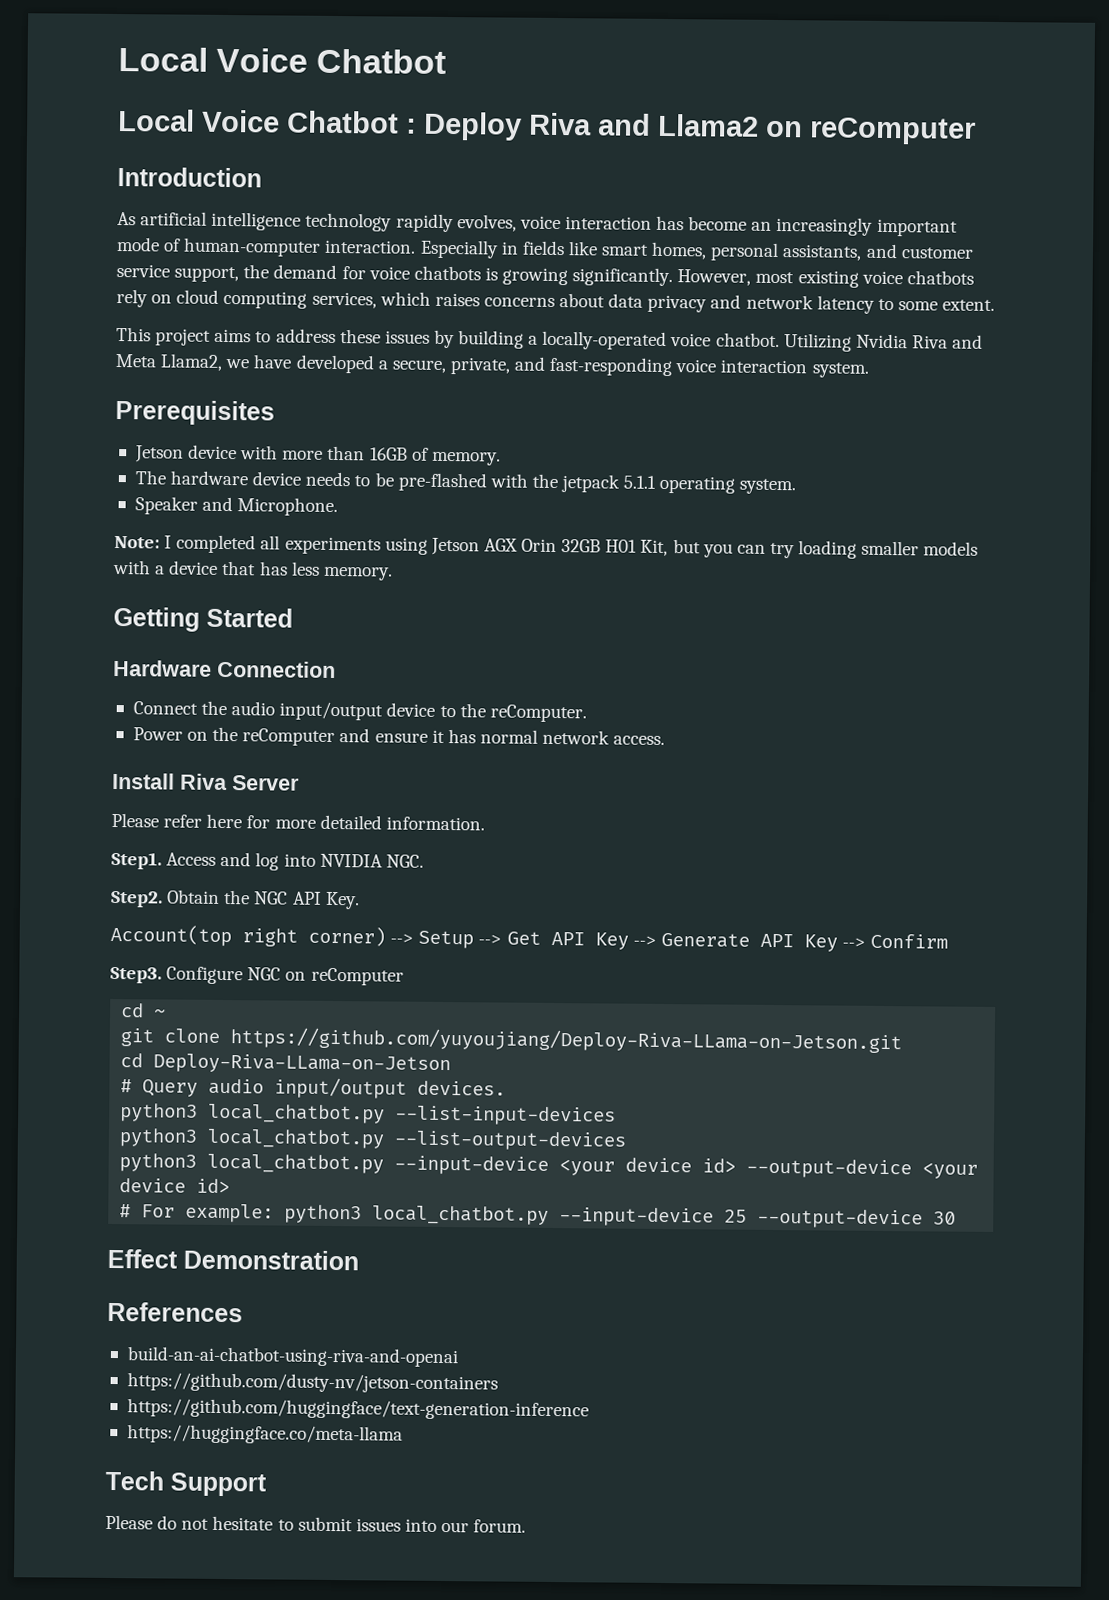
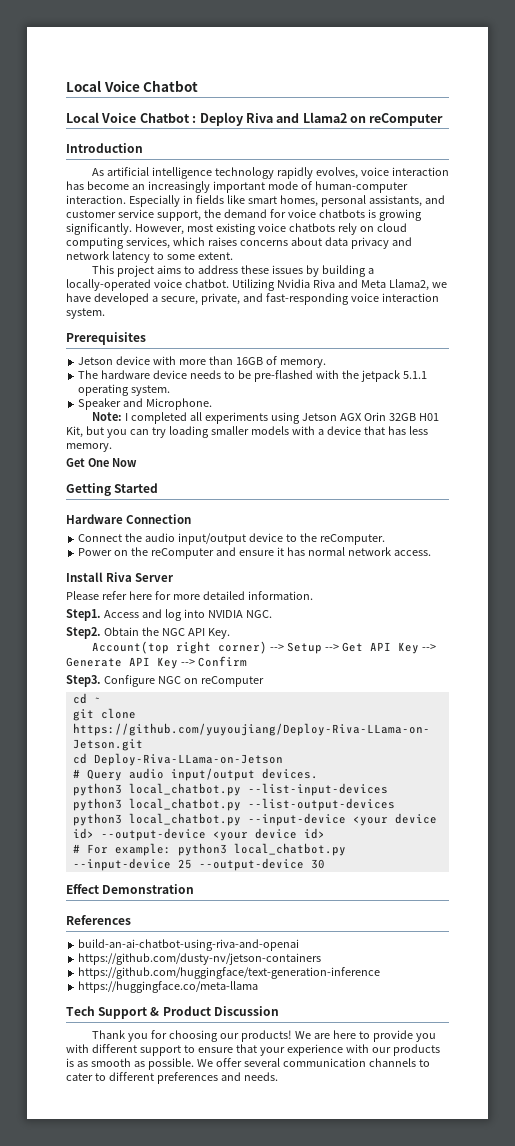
(393, 573) none -> [66,458,137,467] // Get One Now
[105,1514,527,1533] // Please do not hesitate to submit issues into our forum. -> [150,1006,279,1016] [92,1030,436,1042] [66,1044,440,1056] [66,1058,430,1070] [66,1072,278,1084] & Product Discussion // Thank you for choosing our products! We are here to provide you with different support to ensure that your experience with our products is as smooth as possible. We offer several communication channels to cater to different preferences and needs.

